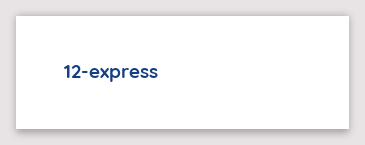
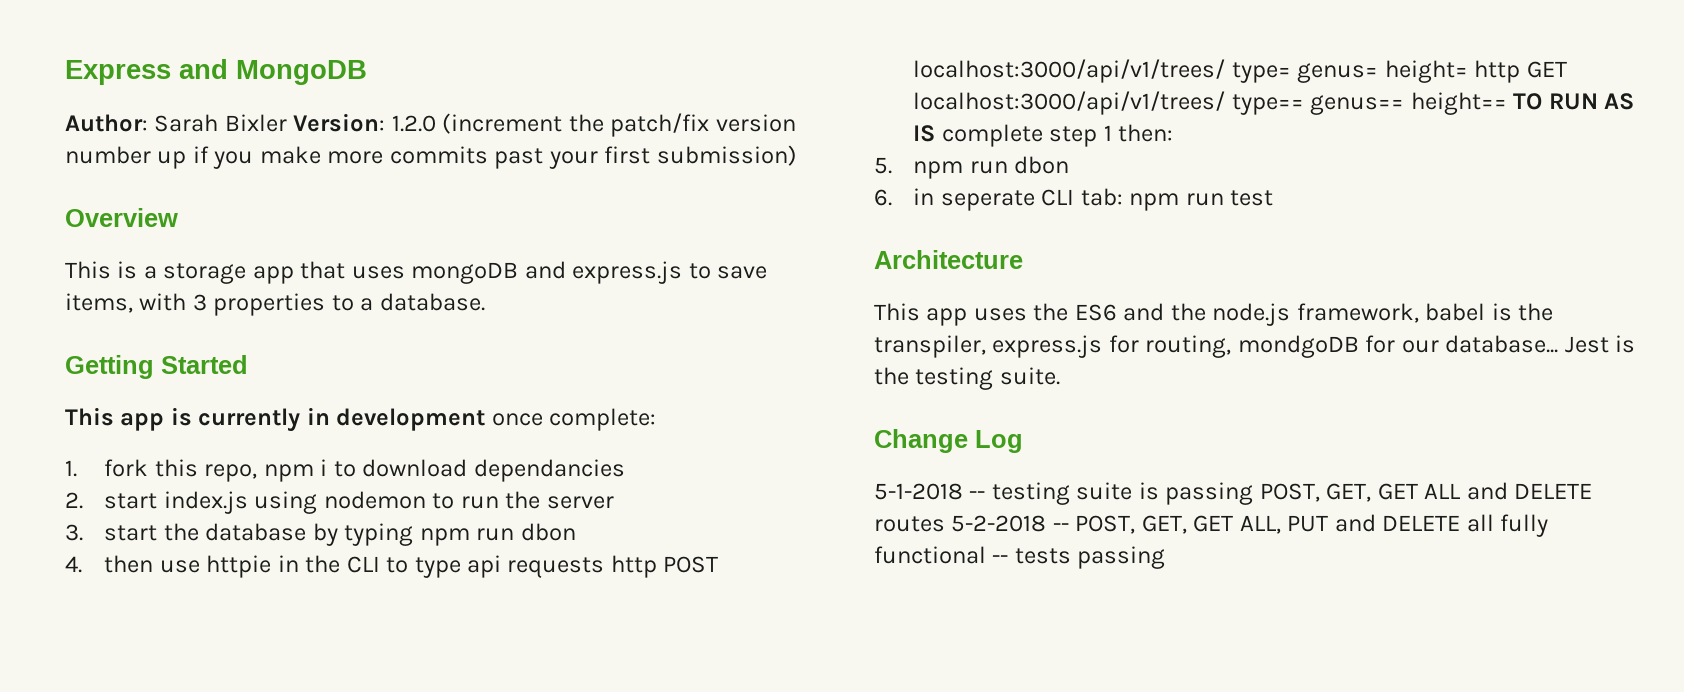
[64,65,158,82] 12-express -> [65,59,367,85] [65,113,796,137] [65,145,797,169] [65,208,178,227] [65,261,768,284] [65,293,485,316] [65,355,248,379] [65,407,657,432] [65,459,625,482] [65,491,614,514] [65,523,576,546] [65,555,719,578] [913,59,1567,83] [913,91,1635,115] [913,124,1174,147] [874,156,1070,179] [874,188,1274,211] [874,250,1023,269] [874,303,1554,326] [874,335,1636,358] [874,367,1060,390] [874,429,1023,453] [874,482,1593,505] [874,514,1549,537] [874,546,1166,569] Express and MongoDB // Author: Sarah Bixler Version: 1.2.0 (increment the patch/fix version number up if you make more commits past your first submission) // Overview // This is a storage app that uses mongoDB and express.js to save items, with 3 properties to a database. // Getting Started // This app is currently in development once complete: // 1. fork this repo, npm i to download dependancies // 2. start index.js using nodemon to run the server // 3. start the database by typing npm run dbon // 4. then use httpie in the CLI to type api requests http POST localhost:3000/api/v1/trees/ type= genus= height= http GET localhost:3000/api/v1/trees/ type== genus== height== TO RUN AS IS complete step 1 then: // 5. npm run dbon // 6. in seperate CLI tab: npm run test // Architecture // This app uses the ES6 and the node.js framework, babel is the transpiler, express.js for routing, mondgoDB for our database... Jest is the testing suite. // Change Log // 5-1-2018 -- testing suite is passing POST, GET, GET ALL and DELETE routes 5-2-2018 -- POST, GET, GET ALL, PUT and DELETE all fully functional -- tests passing

